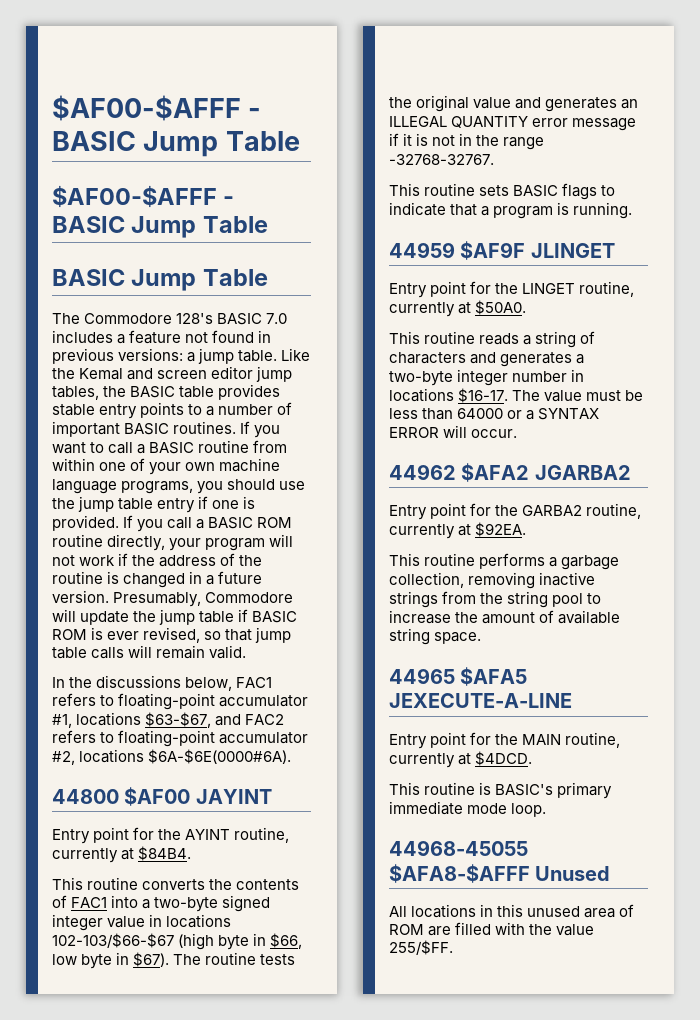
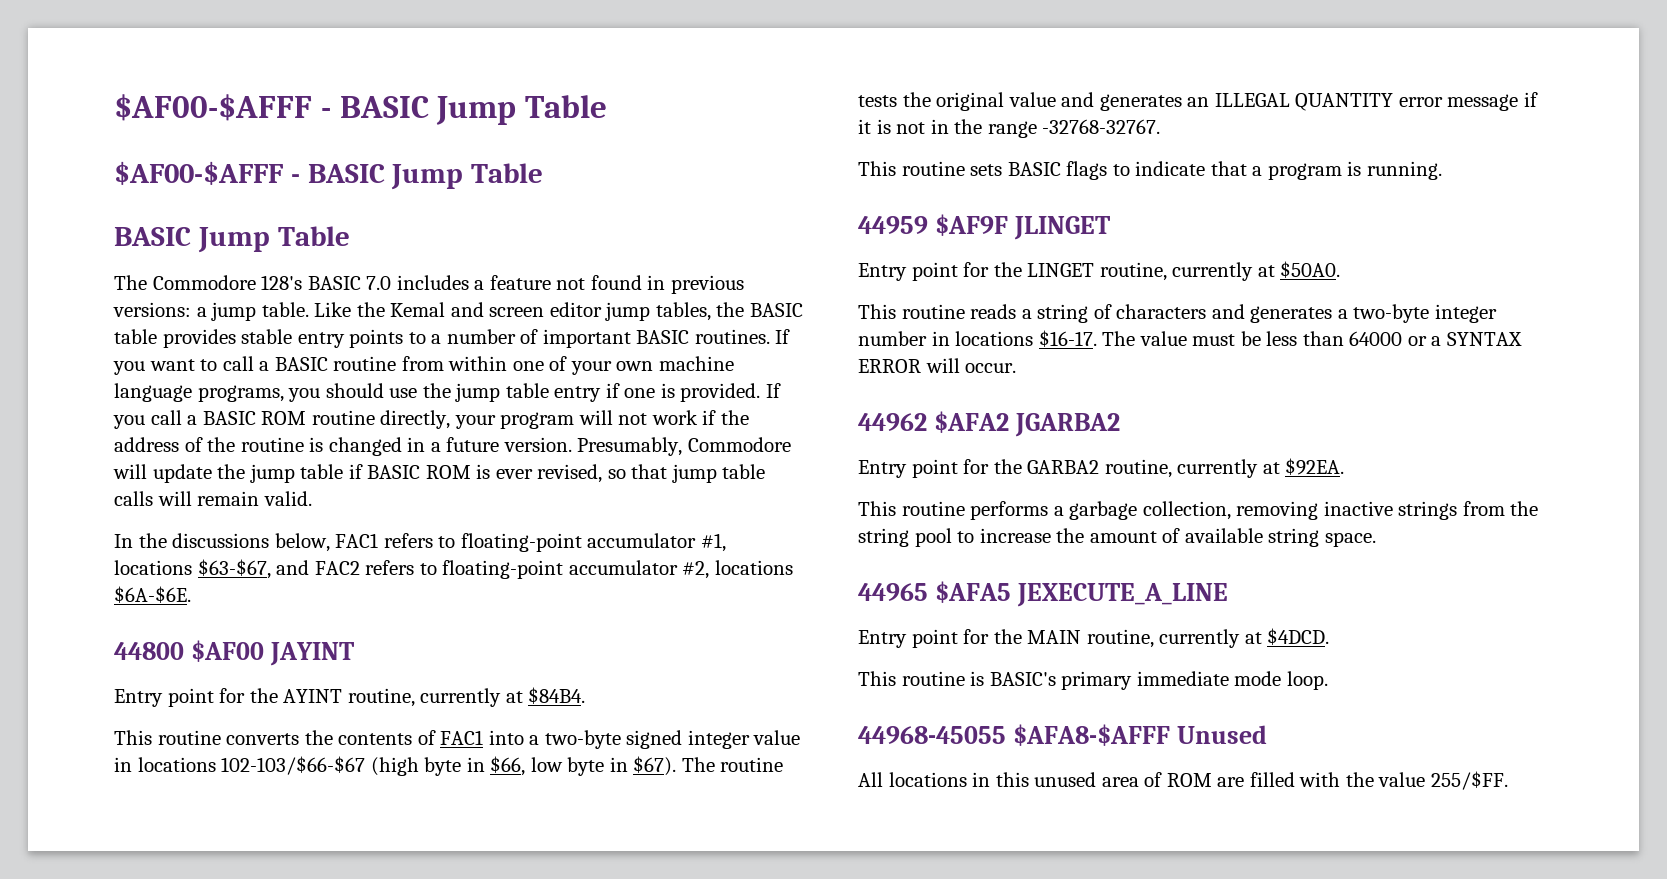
[148,749,292,764] $6A-$6E(0000#6A). -> [114,586,191,603] $6A-$6E.
[389,693,572,708] JEXECUTE-A-LINE -> [1016,583,1228,607] JEXECUTE_A_LINE

